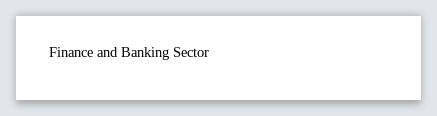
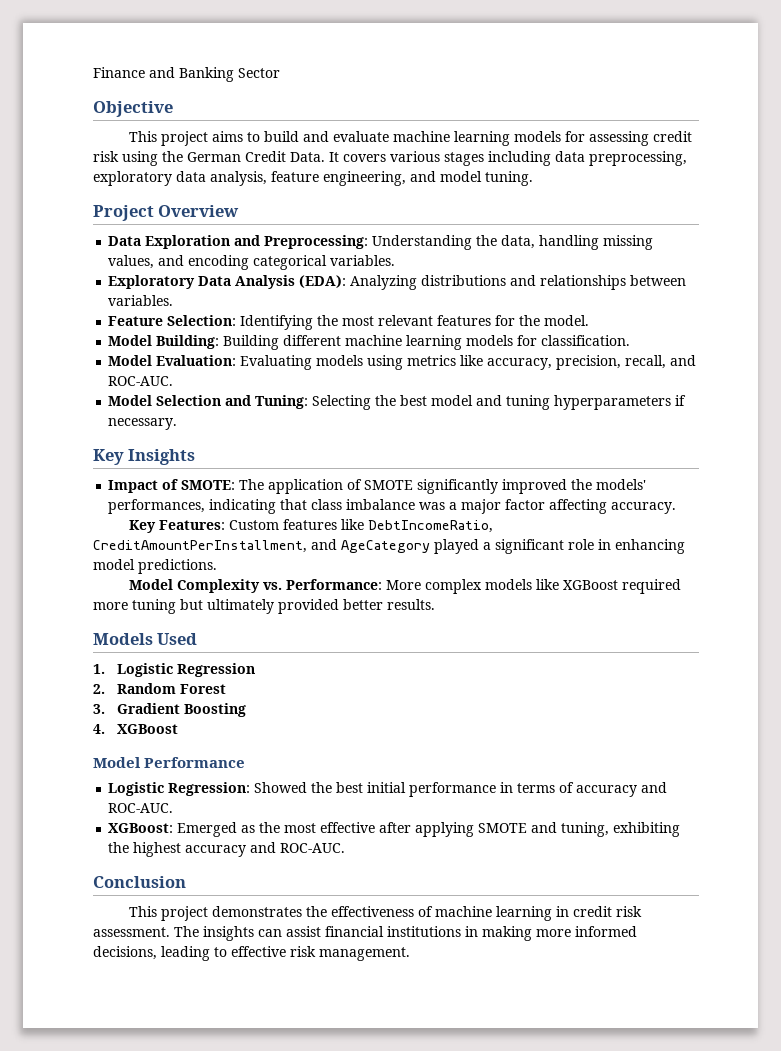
(209, 52) none -> [93,101,173,117] [128,131,692,146] [93,151,687,166] [93,171,533,186] [93,205,240,221] [108,235,654,250] [108,255,396,270] [108,275,687,290] [108,295,174,306] [108,315,590,330] [108,335,631,350] [108,355,697,370] [108,376,174,386] [108,395,687,410] [108,418,178,430] [93,449,196,465] [108,479,647,494] [108,499,677,514] [128,519,493,533] [93,539,685,554] [93,559,217,574] [128,579,681,594] [93,599,435,614] [93,633,198,645] [93,663,256,677] [93,683,227,694] [93,703,247,717] [93,724,179,734] [93,757,246,768] [108,782,668,797] [108,803,174,813] [108,822,681,837] [108,842,346,857] [93,876,186,888] [128,906,642,921] [93,926,637,941] [93,946,410,961] // Objective // This project aims to build and evaluate machine learning models for assessing credit risk using the German Credit Data. It covers various stages including data preprocessing, exploratory data analysis, feature engineering, and model tuning. // Project Overview // Data Exploration and Preprocessing: Understanding the data, handling missing values, and encoding categorical variables. // Exploratory Data Analysis (EDA): Analyzing distributions and relationships between variables. // Feature Selection: Identifying the most relevant features for the model. // Model Building: Building different machine learning models for classification. // Model Evaluation: Evaluating models using metrics like accuracy, precision, recall, and ROC-AUC. // Model Selection and Tuning: Selecting the best model and tuning hyperparameters if necessary. // Key Insights // Impact of SMOTE: The application of SMOTE significantly improved the models' performances, indicating that class imbalance was a major factor affecting accuracy. // Key Features: Custom features like DebtIncomeRatio, CreditAmountPerInstallment, and AgeCategory played a significant role in enhancing model predictions. // Model Complexity vs. Performance: More complex models like XGBoost required more tuning but ultimately provided better results. // Models Used // 1. Logistic Regression // 2. Random Forest // 3. Gradient Boosting // 4. XGBoost // Model Performance // Logistic Regression: Showed the best initial performance in terms of accuracy and ROC-AUC. // XGBoost: Emerged as the most effective after applying SMOTE and tuning, exhibiting the highest accuracy and ROC-AUC. // Conclusion // This project demonstrates the effectiveness of machine learning in credit risk assessment. The insights can assist financial institutions in making more informed decisions, leading to effective risk management.

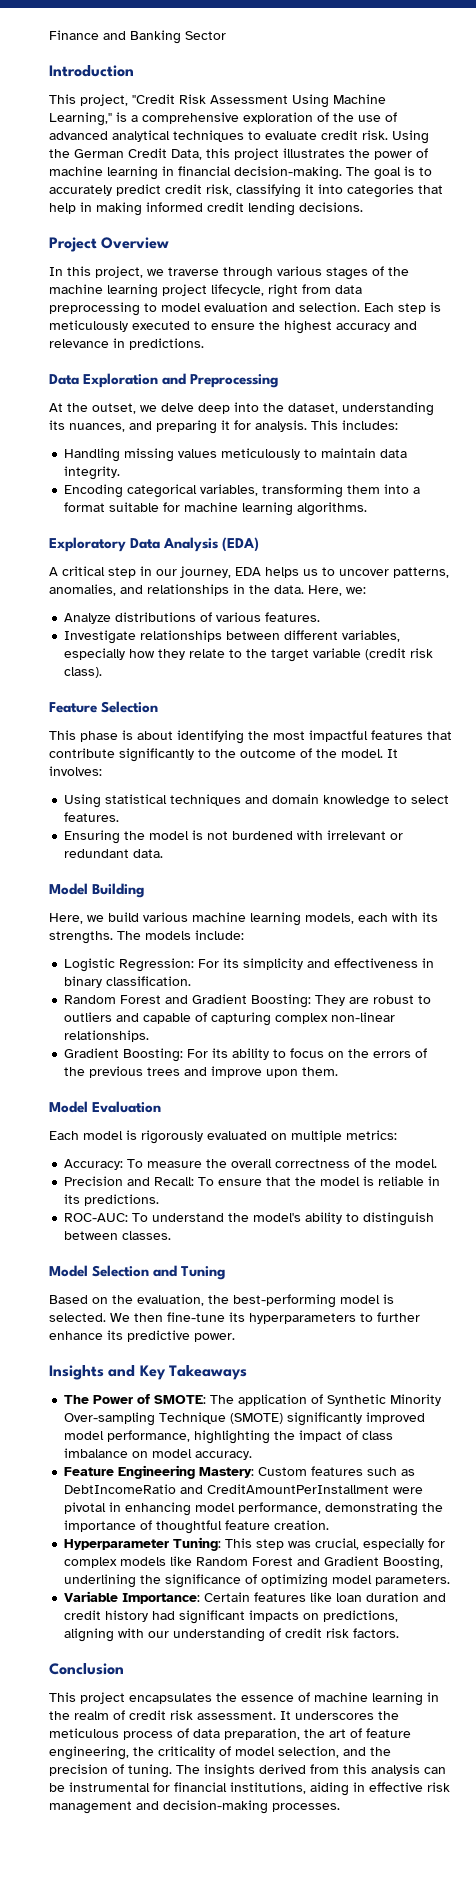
[93,101,173,117] [128,131,692,146] [93,151,687,166] [93,171,533,186] [93,205,240,221] [108,235,654,250] [108,255,396,270] [108,275,687,290] [108,295,174,306] [108,315,590,330] [108,335,631,350] [108,355,697,370] [108,376,174,386] [108,395,687,410] [108,418,178,430] [93,449,196,465] [108,480,159,493] Objective // This project aims to build and evaluate machine learning models for assessing credit risk using the German Credit Data. It covers various stages including data preprocessing, exploratory data analysis, feature engineering, and model tuning. // Project Overview // Data Exploration and Preprocessing: Understanding the data, handling missing values, and encoding categorical variables. // Exploratory Data Analysis (EDA): Analyzing distributions and relationships between variables. // Feature Selection: Identifying the most relevant features for the model. // Model Building: Building different machine learning models for classification. // Model Evaluation: Evaluating models using metrics like accuracy, precision, recall, and ROC-AUC. // Model Selection and Tuning: Selecting the best model and tuning hyperparameters if necessary. // Key Insights // Impact -> [49,65,134,77] [49,94,386,108] [49,112,397,126] [49,130,429,144] [49,148,428,160] [49,166,432,180] [49,184,443,198] [49,202,363,216] [49,237,170,252] [49,266,409,280] [49,284,362,298] [49,302,441,316] [49,320,417,334] [49,338,204,350] [49,373,279,388] [49,402,434,416] [49,420,398,434] [64,448,408,462] [64,466,121,480] [64,484,421,498] [64,502,368,516] [49,537,260,552] [49,566,449,578] [49,584,366,596] [64,612,321,624] [64,630,401,644] [64,648,434,662] [64,667,103,678] [49,701,159,713] [49,730,452,744] [49,748,398,762] [49,766,102,776] [64,794,450,808] [64,812,120,822] [64,830,404,844] [64,849,164,858] [49,883,145,898] [49,912,438,926] [49,930,244,944] [64,958,435,972] [64,976,192,988] [64,994,432,1008] [64,1012,396,1026] [64,1030,150,1042] [64,1048,428,1062] [64,1066,339,1078] [49,1101,162,1113] [49,1130,397,1144] [64,1158,438,1170] [64,1176,441,1186] [64,1194,160,1206] [64,1212,435,1226] [64,1231,172,1240] [49,1265,226,1280] [49,1294,394,1308] [49,1312,420,1324] [49,1330,235,1342] [49,1365,247,1380] [64,1395,134,1404] Introduction // This project, "Credit Risk Assessment Using Machine Learning," is a comprehensive exploration of the use of advanced analytical techniques to evaluate credit risk. Using the German Credit Data, this project illustrates the power of machine learning in financial decision-making. The goal is to accurately predict credit risk, classifying it into categories that help in making informed credit lending decisions. // Project Overview // In this project, we traverse through various stages of the machine learning project lifecycle, right from data preprocessing to model evaluation and selection. Each step is meticulously executed to ensure the highest accuracy and relevance in predictions. // Data Exploration and Preprocessing // At the outset, we delve deep into the dataset, understanding its nuances, and preparing it for analysis. This includes: // Handling missing values meticulously to maintain data integrity. // Encoding categorical variables, transforming them into a format suitable for machine learning algorithms. // Exploratory Data Analysis (EDA) // A critical step in our journey, EDA helps us to uncover patterns, anomalies, and relationships in the data. Here, we: // Analyze distributions of various features. // Investigate relationships between different variables, especially how they relate to the target variable (credit risk class). // Feature Selection // This phase is about identifying the most impactful features that contribute significantly to the outcome of the model. It involves: // Using statistical techniques and domain knowledge to select features. // Ensuring the model is not burdened with irrelevant or redundant data. // Model Building // Here, we build various machine learning models, each with its strengths. The models include: // Logistic Regression: For its simplicity and effectiveness in binary classification. // Random Forest and Gradient Boosting: They are robust to outliers and capable of capturing complex non-linear relationships. // Gradient Boosting: For its ability to focus on the errors of the previous trees and improve upon them. // Model Evaluation // Each model is rigorously evaluated on multiple metrics: // Accuracy: To measure the overall correctness of the model. // Precision and Recall: To ensure that the model is reliable in its predictions. // ROC-AUC: To understand the model's ability to distinguish between classes. // Model Selection and Tuning // Based on the evaluation, the best-performing model is selected. We then fine-tune its hyperparameters to further enhance its predictive power. // Insights and Key Takeaways // The Power
[364,479,647,494] [108,499,677,514] [128,519,493,533] [93,539,685,554] [93,559,217,574] [128,579,681,594] [93,599,435,614] [93,633,198,645] [93,663,256,677] [93,683,227,694] [93,703,247,717] [93,724,179,734] [93,757,246,768] [108,782,668,797] [108,803,174,813] [108,822,681,837] [108,842,346,857] SMOTE significantly improved the models' performances, indicating that class imbalance was a major factor affecting accuracy. // Key Features: Custom features like DebtIncomeRatio, CreditAmountPerInstallment, and AgeCategory played a significant role in enhancing model predictions. // Model Complexity vs. Performance: More complex models like XGBoost required more tuning but ultimately provided better results. // Models Used // 1. Logistic Regression // 2. Random Forest // 3. Gradient Boosting // 4. XGBoost // Model Performance // Logistic Regression: Showed the best initial performance in terms of accuracy and ROC-AUC. // XGBoost: Emerged as the most effective after applying SMOTE and tuning, exhibiting the highest accuracy and ROC-AUC. -> [327,1394,442,1406] [64,1412,426,1426] [64,1430,394,1444] [64,1448,253,1460] [64,1465,416,1479] [64,1484,424,1494] [64,1502,444,1516] [64,1520,330,1534] [64,1537,446,1551] [64,1556,444,1570] [64,1574,451,1588] [64,1591,447,1604] [64,1610,399,1624] [64,1628,400,1642] Synthetic Minority Over-sampling Technique (SMOTE) significantly improved model performance, highlighting the impact of class imbalance on model accuracy. // Feature Engineering Mastery: Custom features such as DebtIncomeRatio and CreditAmountPerInstallment were pivotal in enhancing model performance, demonstrating the importance of thoughtful feature creation. // Hyperparameter Tuning: This step was crucial, especially for complex models like Random Forest and Gradient Boosting, underlining the significance of optimizing model parameters. // Variable Importance: Certain features like loan duration and credit history had significant impacts on predictions, aligning with our understanding of credit risk factors.
[211,906,642,921] [93,926,637,941] [93,946,410,961] demonstrates the effectiveness of machine learning in credit risk assessment. The insights can assist financial institutions in making more informed decisions, leading to effective risk management. -> [129,1692,439,1706] [49,1710,399,1720] [49,1728,411,1740] [49,1746,391,1760] [49,1764,446,1778] [49,1782,450,1796] [49,1800,340,1814] encapsulates the essence of machine learning in the realm of credit risk assessment. It underscores the meticulous process of data preparation, the art of feature engineering, the criticality of model selection, and the precision of tuning. The insights derived from this analysis can be instrumental for financial institutions, aiding in effective risk management and decision-making processes.

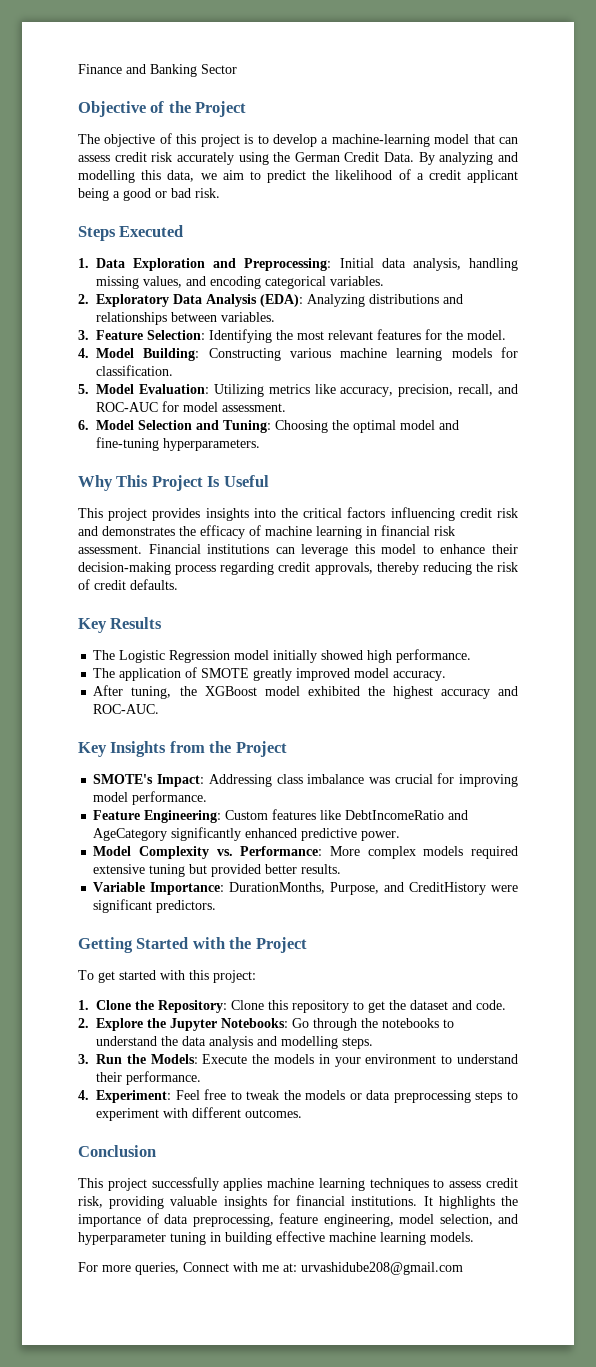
[49,65,134,77] [49,94,386,108] [49,112,397,126] [49,130,429,144] [49,148,412,160] Introduction // This project, "Credit Risk Assessment Using Machine Learning," is a comprehensive exploration of the use of advanced analytical techniques to evaluate credit risk. Using the German Credit Data, this project illustrates the power -> [78,101,247,117] [78,133,518,147] [78,152,518,165] [78,169,518,183] [78,188,220,201] [78,225,184,241] [78,258,518,271] [96,276,384,289] [78,294,463,307] [96,312,275,325] [78,329,506,343] [78,347,518,361] [96,365,173,376] [78,384,518,397] [96,401,286,412] [78,420,459,433] [96,437,260,451] [78,475,269,491] [78,507,518,521] [78,525,245,539] Objective of the Project // The objective of this project is to develop a machine-learning model that can assess credit risk accurately using the German Credit Data. By analyzing and modelling this data, we aim to predict the likelihood of a credit applicant being a good or bad risk. // Steps Executed // 1. Data Exploration and Preprocessing: Initial data analysis, handling missing values, and encoding categorical variables. // 2. Exploratory Data Analysis (EDA): Analyzing distributions and relationships between variables. // 3. Feature Selection: Identifying the most relevant features for the model. // 4. Model Building: Constructing various machine learning models for classification. // 5. Model Evaluation: Utilizing metrics like accuracy, precision, recall, and ROC-AUC for model assessment. // 6. Model Selection and Tuning: Choosing the optimal model and fine-tuning hyperparameters. // Why This Project Is Useful // This project provides insights into the critical factors influencing credit risk and demonstrates the efficacy
[234,166,432,180] [49,184,443,198] [49,202,363,216] [49,237,170,252] [49,266,409,280] [49,284,362,298] [49,302,441,316] [49,320,417,334] [49,338,204,350] [49,373,279,388] [49,402,434,416] [49,420,398,434] [64,448,408,462] [64,466,121,480] [64,484,421,498] [64,502,368,516] [49,537,260,552] [49,566,449,578] [49,584,366,596] [64,612,321,624] [64,630,401,644] [64,648,434,662] [64,667,103,678] [49,701,159,713] [49,730,452,744] [49,748,398,762] [49,766,102,776] [64,794,450,808] [64,812,120,822] [64,830,404,844] [64,849,164,858] [49,883,145,898] [49,912,438,926] [49,930,244,944] [64,958,435,972] [64,976,192,988] [64,994,432,1008] [64,1012,396,1026] [64,1030,150,1042] [64,1048,428,1062] [64,1066,339,1078] [49,1101,162,1113] [49,1130,397,1144] [64,1158,438,1170] [64,1176,441,1186] [64,1194,160,1206] [64,1212,435,1226] [64,1231,172,1240] [49,1265,226,1280] [49,1294,394,1308] [49,1312,420,1324] [49,1330,235,1342] [49,1365,247,1380] [64,1394,442,1406] [64,1412,426,1426] [64,1430,394,1444] [64,1448,253,1460] [64,1465,416,1479] [64,1484,424,1494] [64,1502,444,1516] [64,1520,330,1534] [64,1537,446,1551] [64,1556,444,1570] [64,1574,451,1588] [64,1591,447,1604] [64,1610,399,1624] [64,1628,400,1642] [49,1663,124,1675] [49,1692,439,1706] [49,1710,399,1720] [49,1728,411,1740] [49,1746,391,1760] [49,1764,446,1778] [49,1782,450,1796] [49,1800,340,1814] decision-making. The goal is to accurately predict credit risk, classifying it into categories that help in making informed credit lending decisions. // Project Overview // In this project, we traverse through various stages of the machine learning project lifecycle, right from data preprocessing to model evaluation and selection. Each step is meticulously executed to ensure the highest accuracy and relevance in predictions. // Data Exploration and Preprocessing // At the outset, we delve deep into the dataset, understanding its nuances, and preparing it for analysis. This includes: // Handling missing values meticulously to maintain data integrity. // Encoding categorical variables, transforming them into a format suitable for machine learning algorithms. // Exploratory Data Analysis (EDA) // A critical step in our journey, EDA helps us to uncover patterns, anomalies, and relationships in the data. Here, we: // Analyze distributions of various features. // Investigate relationships between different variables, especially how they relate to the target variable (credit risk class). // Feature Selection // This phase is about identifying the most impactful features that contribute significantly to the outcome of the model. It involves: // Using statistical techniques and domain knowledge to select features. // Ensuring the model is not burdened with irrelevant or redundant data. // Model Building // Here, we build various machine learning models, each with its strengths. The models include: // Logistic Regression: For its simplicity and effectiveness in binary classification. // Random Forest and Gradient Boosting: They are robust to outliers and capable of capturing complex non-linear relationships. // Gradient Boosting: For its ability to focus on the errors of the previous trees and improve upon them. // Model Evaluation // Each model is rigorously evaluated on multiple metrics: // Accuracy: To measure the overall correctness of the model. // Precision and Recall: To ensure that the model is reliable in its predictions. // ROC-AUC: To understand the model's ability to distinguish between classes. // Model Selection and Tuning // Based on the evaluation, the best-performing model is selected. We then fine-tune its hyperparameters to further enhance its predictive power. // Insights and Key Takeaways // The Power of SMOTE: The application of Synthetic Minority Over-sampling Technique (SMOTE) significantly improved model performance, highlighting the impact of class imbalance on model accuracy. // Feature Engineering Mastery: Custom features such as DebtIncomeRatio and CreditAmountPerInstallment were pivotal in enhancing model performance, demonstrating the importance of thoughtful feature creation. // Hyperparameter Tuning: This step was crucial, especially for complex models like Random Forest and Gradient Boosting, underlining the significance of optimizing model parameters. // Variable Importance: Certain features like loan duration and credit history had significant impacts on predictions, aligning with our understanding of credit risk factors. // Conclusion // This project encapsulates the essence of machine learning in the realm of credit risk assessment. It underscores the meticulous process of data preparation, the art of feature engineering, the criticality of model selection, and the precision of tuning. The insights derived from this analysis can be instrumental for financial institutions, aiding in effective risk management and decision-making processes. -> [434,526,455,536] [78,544,518,557] [78,562,518,575] [78,579,178,590] [78,617,163,633] [93,649,472,663] [93,667,447,681] [93,685,518,699] [93,704,160,714] [78,741,287,757] [93,773,518,787] [93,791,208,805] [93,809,469,823] [93,827,401,841] [93,846,518,859] [93,864,342,877] [93,882,518,895] [93,899,217,913] [78,937,307,953] [78,970,256,983] [78,1000,506,1013] [78,1018,454,1031] [96,1036,373,1049] [78,1054,518,1067] [96,1071,201,1085] [78,1089,518,1103] [96,1107,302,1121] [78,1145,156,1157] [78,1177,518,1191] [78,1195,518,1209] [78,1213,518,1227] [78,1231,474,1245] [78,1262,463,1275] risk assessment. Financial institutions can leverage this model to enhance their decision-making process regarding credit approvals, thereby reducing the risk of credit defaults. // Key Results // The Logistic Regression model initially showed high performance. // The application of SMOTE greatly improved model accuracy. // After tuning, the XGBoost model exhibited the highest accuracy and ROC-AUC. // Key Insights from the Project // SMOTE's Impact: Addressing class imbalance was crucial for improving model performance. // Feature Engineering: Custom features like DebtIncomeRatio and AgeCategory significantly enhanced predictive power. // Model Complexity vs. Performance: More complex models required extensive tuning but provided better results. // Variable Importance: DurationMonths, Purpose, and CreditHistory were significant predictors. // Getting Started with the Project // To get started with this project: // 1. Clone the Repository: Clone this repository to get the dataset and code. // 2. Explore the Jupyter Notebooks: Go through the notebooks to understand the data analysis and modelling steps. // 3. Run the Models: Execute the models in your environment to understand their performance. // 4. Experiment: Feel free to tweak the models or data preprocessing steps to experiment with different outcomes. // Conclusion // This project successfully applies machine learning techniques to assess credit risk, providing valuable insights for financial institutions. It highlights the importance of data preprocessing, feature engineering, model selection, and hyperparameter tuning in building effective machine learning models. // For more queries, Connect with me at: urvashidube208@gmail.com

